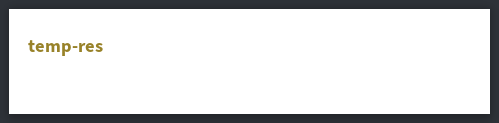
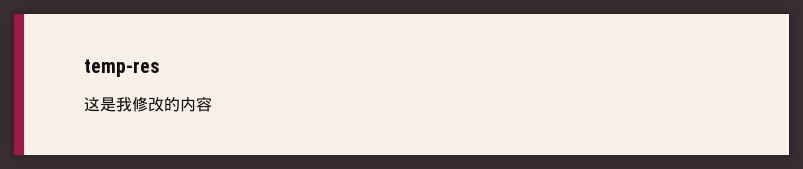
(103, 48) none -> [84,96,212,112] // 这是我修改的内容

